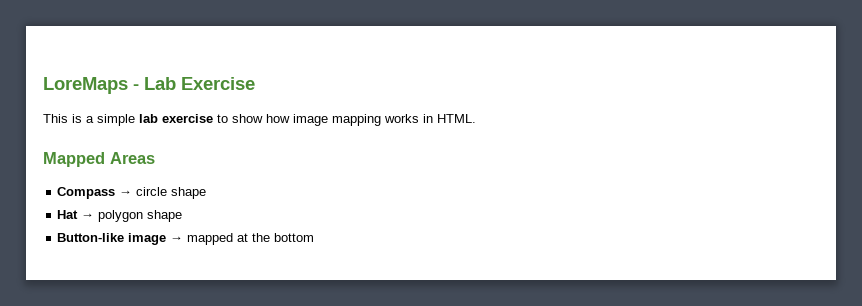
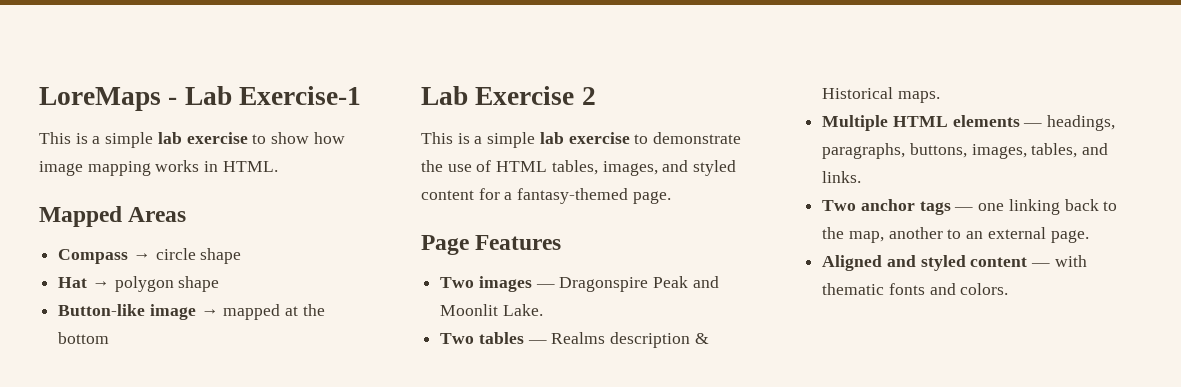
[181,77,255,90] Exercise -> [239,86,362,105] Exercise-1
(315, 237) none -> [421,86,596,105] [421,132,742,148] [421,160,737,176] [421,188,671,204] [421,235,562,255] [440,276,719,292] [440,304,543,316] [440,332,709,348] [822,87,940,103] [822,115,1116,131] [822,143,1109,159] [822,171,862,183] [822,199,1118,215] [822,227,1089,243] [822,255,1087,271] [822,283,1009,295] // Lab Exercise 2 // This is a simple lab exercise to demonstrate the use of HTML tables, images, and styled content for a fantasy-themed page. // Page Features // Two images — Dragonspire Peak and Moonlit Lake. // Two tables — Realms description & Historical maps. // Multiple HTML elements — headings, paragraphs, buttons, images, tables, and links. // Two anchor tags — one linking back to the map, another to an external page. // Aligned and styled content — with thematic fonts and colors.

